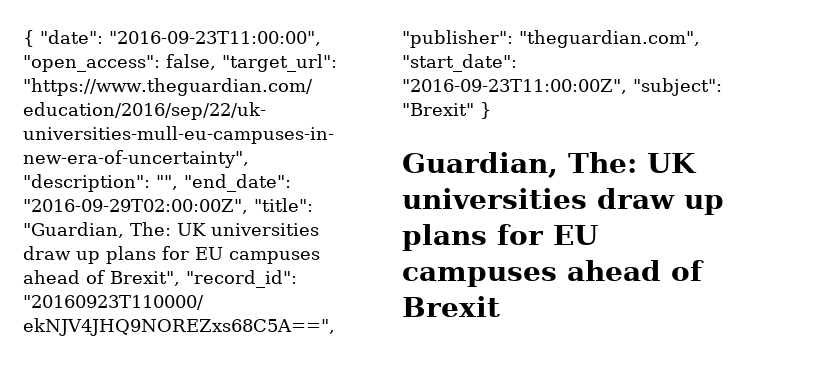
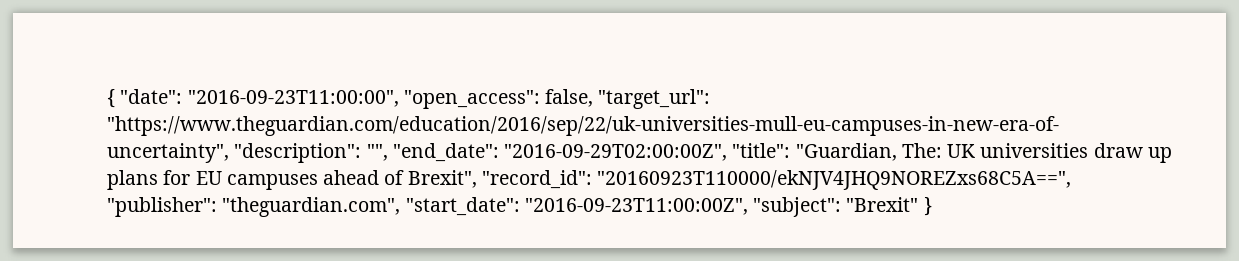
[402,152,697,178] [402,188,724,215] [402,224,598,251] [402,260,704,287] [402,296,500,317] // Guardian, The: UK universities draw up plans for EU campuses ahead of Brexit -> (932, 206) none

